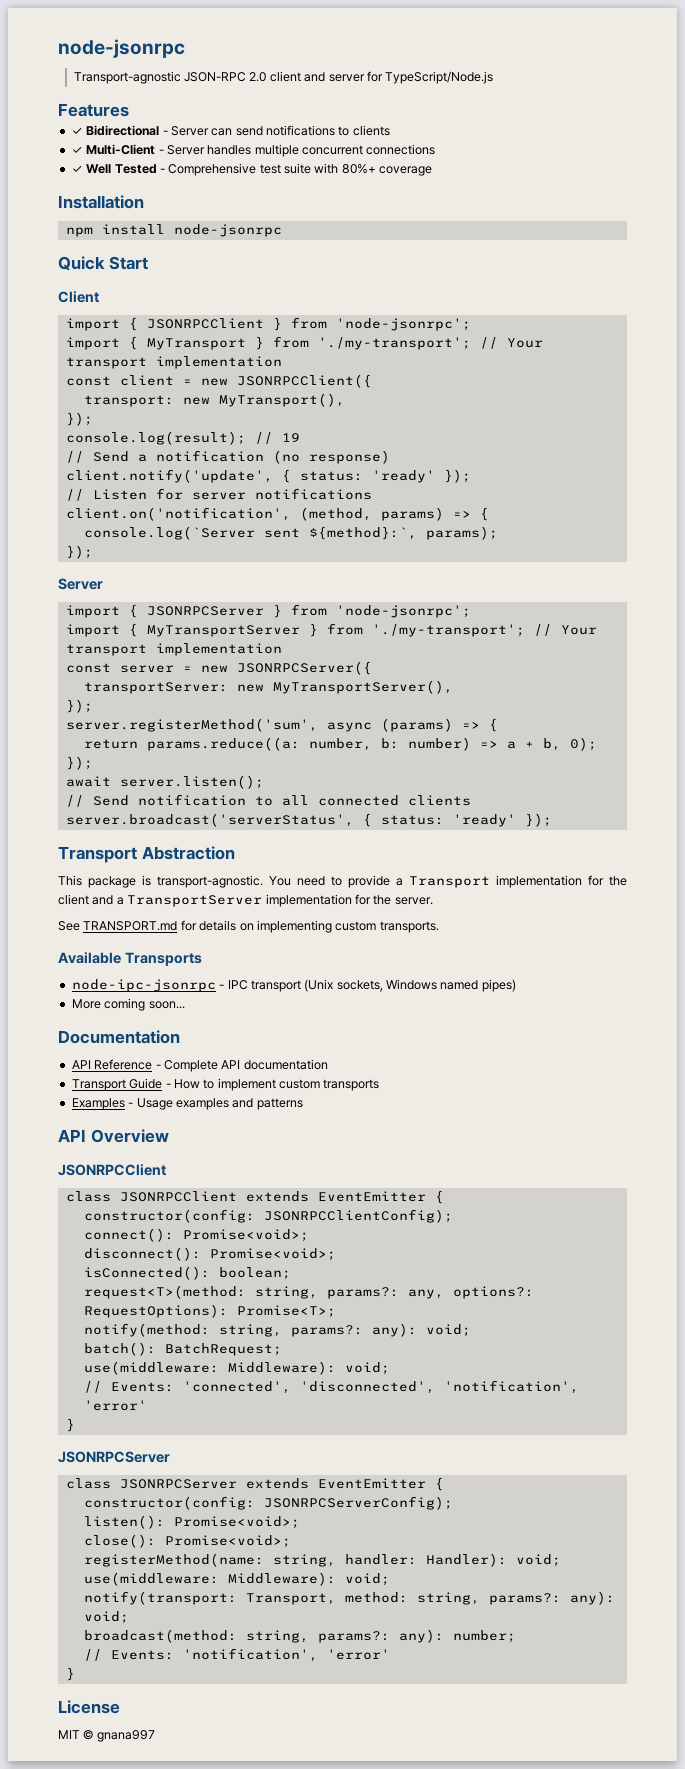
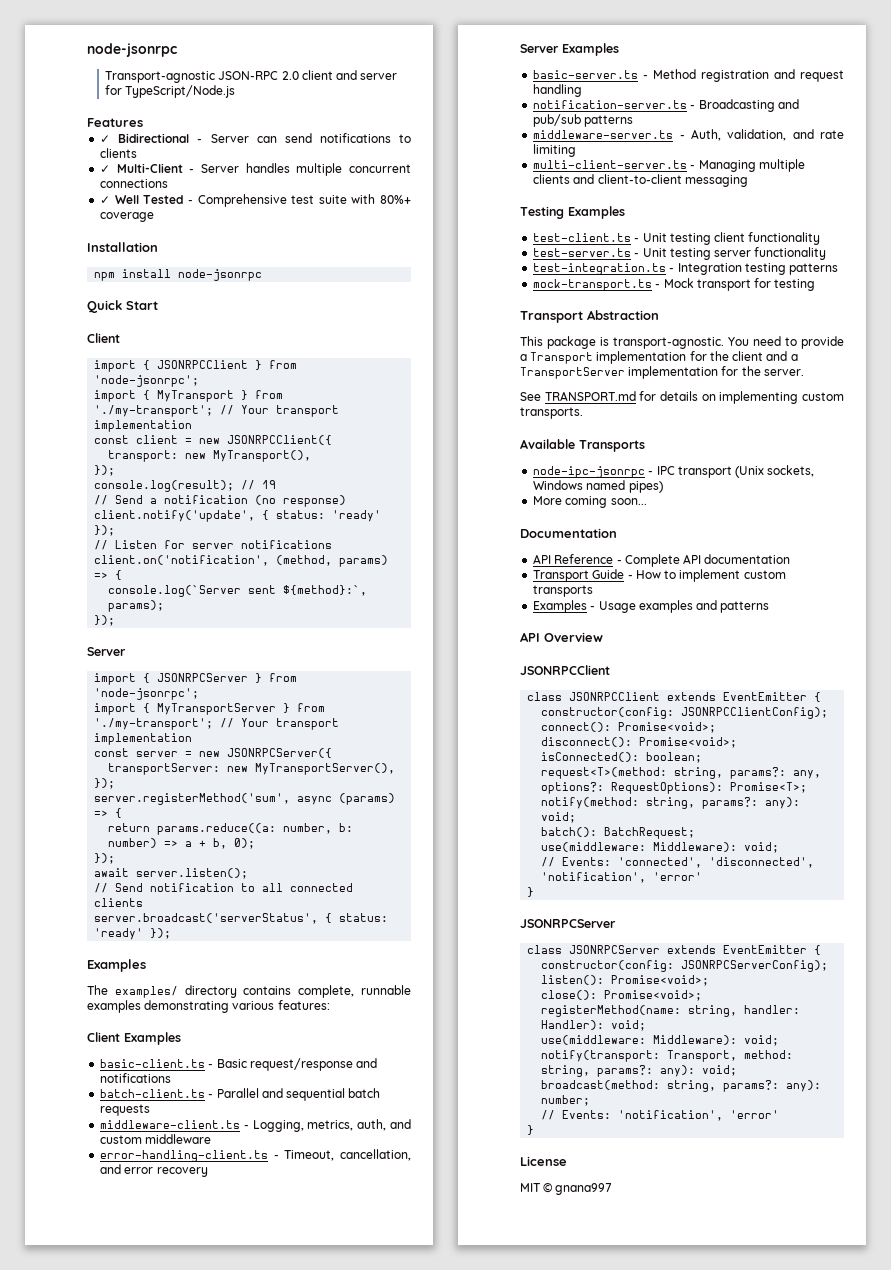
(552, 820) none -> [87,959,146,972] [87,985,412,998] [87,1000,330,1013] [87,1032,181,1045] [100,1058,378,1071] [100,1073,172,1083] [100,1088,381,1101] [100,1104,151,1116] [100,1119,411,1132] [100,1134,212,1144] [100,1149,412,1162] [100,1164,208,1177] [520,43,619,56] [533,69,844,82] [533,84,583,97] [533,99,799,112] [533,114,634,127] [533,129,844,141] [533,144,577,157] [533,159,805,172] [533,174,748,187] [520,206,625,219] [533,232,821,245] [533,247,827,260] [533,263,839,275] [533,278,816,291] // Examples // The examples/ directory contains complete, runnable examples demonstrating various features: // Client Examples // basic-client.ts - Basic request/response and notifications // batch-client.ts - Parallel and sequential batch requests // middleware-client.ts - Logging, metrics, auth, and custom middleware // error-handling-client.ts - Timeout, cancellation, and error recovery // Server Examples // basic-server.ts - Method registration and request handling // notification-server.ts - Broadcasting and pub/sub patterns // middleware-server.ts - Auth, validation, and rate limiting // multi-client-server.ts - Managing multiple clients and client-to-client messaging // Testing Examples // test-client.ts - Unit testing client functionality // test-server.ts - Unit testing server functionality // test-integration.ts - Integration testing patterns // mock-transport.ts - Mock transport for testing

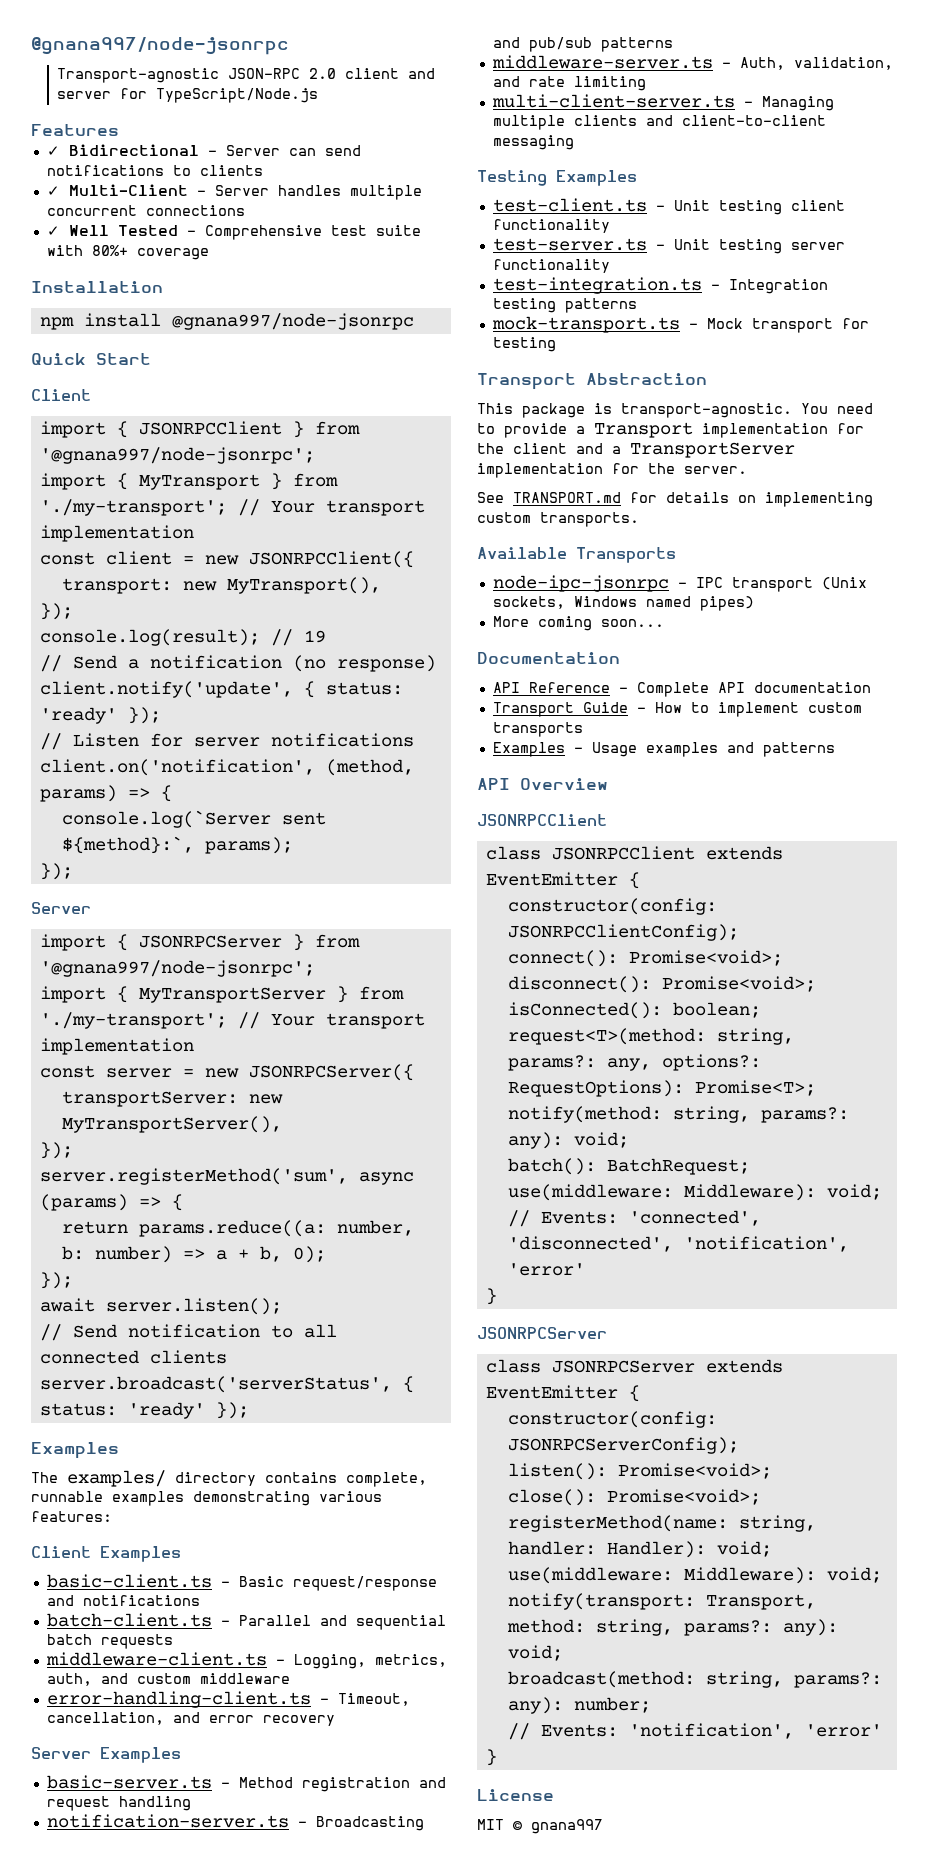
[87,43,177,57] node-jsonrpc -> [31,37,289,55] @gnana997/node-jsonrpc
[178,269,263,281] node-jsonrpc -> [171,313,414,330] @gnana997/node-jsonrpc
[94,375,200,387] 'node-jsonrpc'; -> [39,447,315,464] '@gnana997/node-jsonrpc';
[94,688,200,700] 'node-jsonrpc'; -> [39,960,315,977] '@gnana997/node-jsonrpc';

